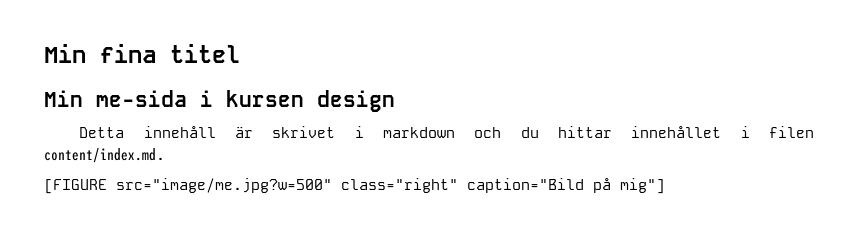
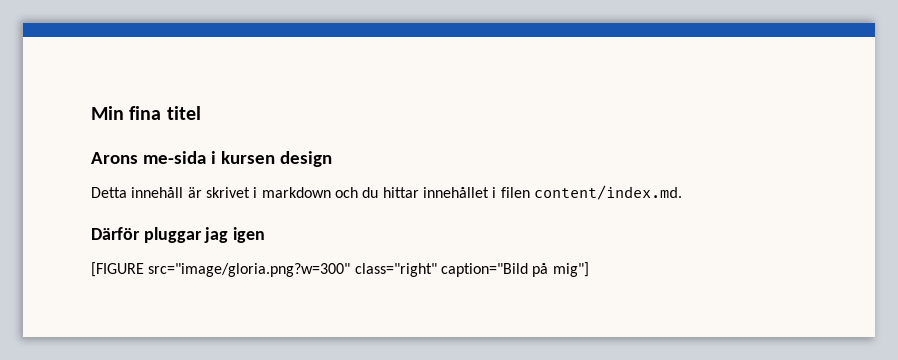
[44,90,83,107] Min -> [91,152,138,164] Arons
(165, 155) none -> [91,227,266,243] // Därför pluggar jag igen
[116,178,332,193] src="image/me.jpg?w=500" -> [148,263,351,277] src="image/gloria.png?w=300"

